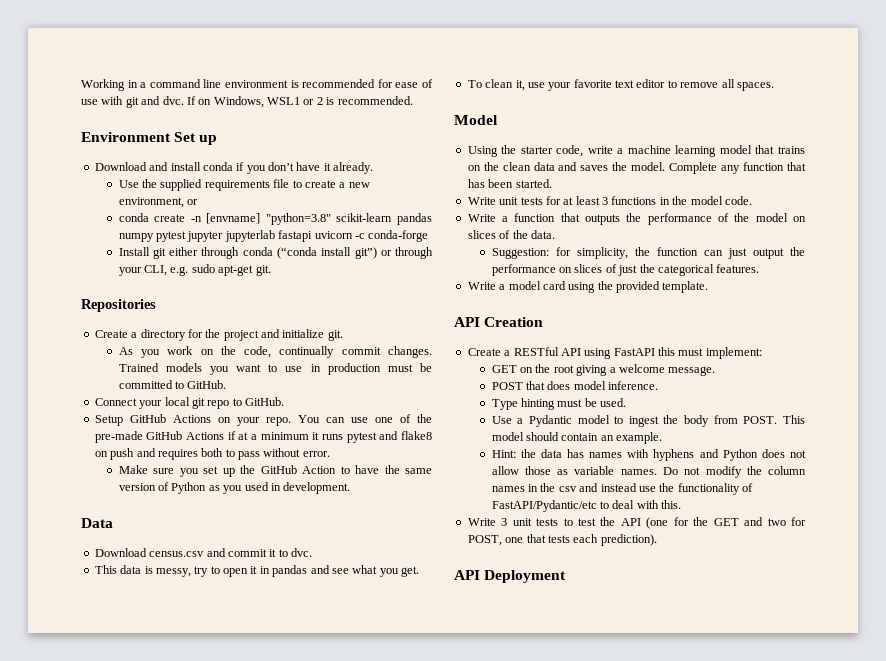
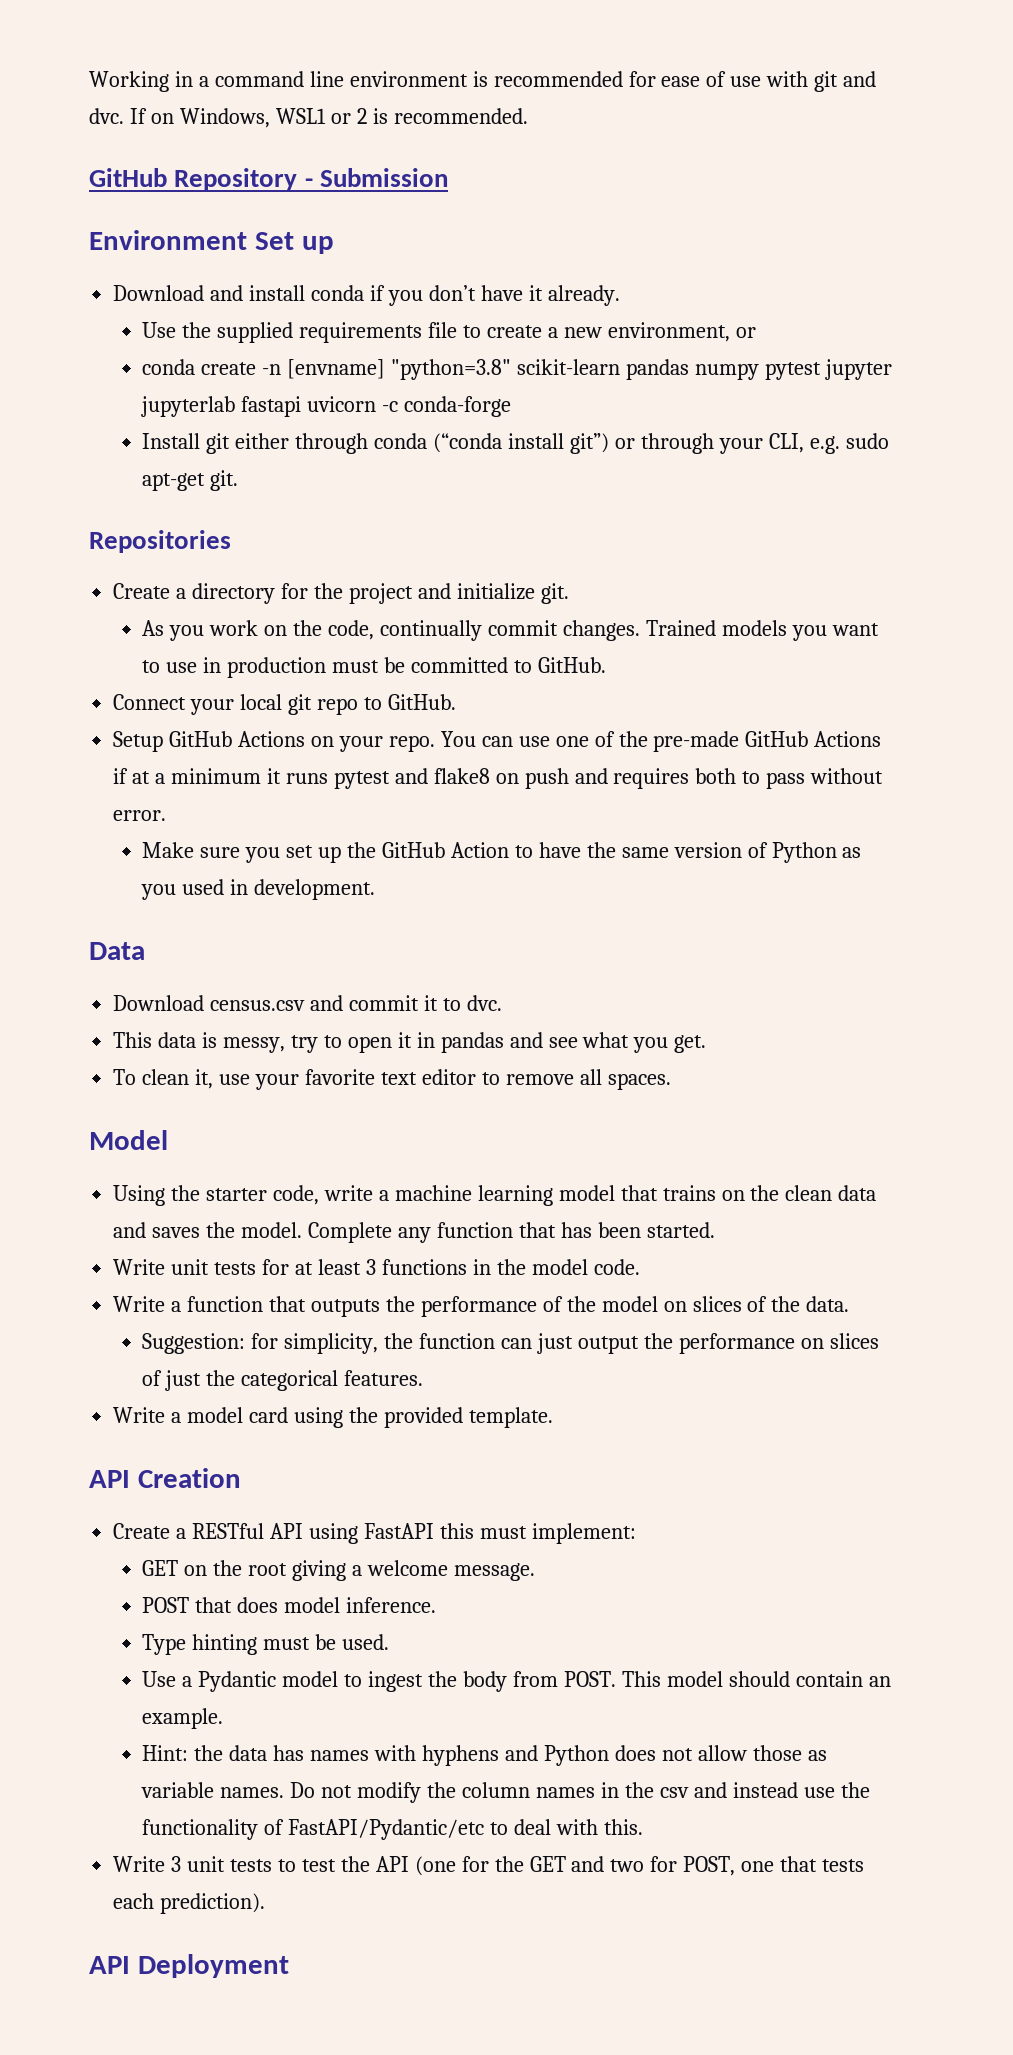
(413, 100) none -> [89,168,448,191] // GitHub Repository - Submission

